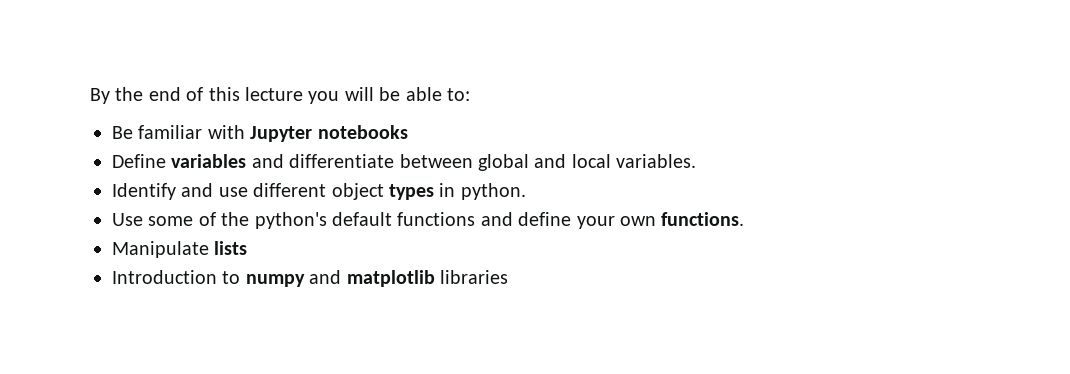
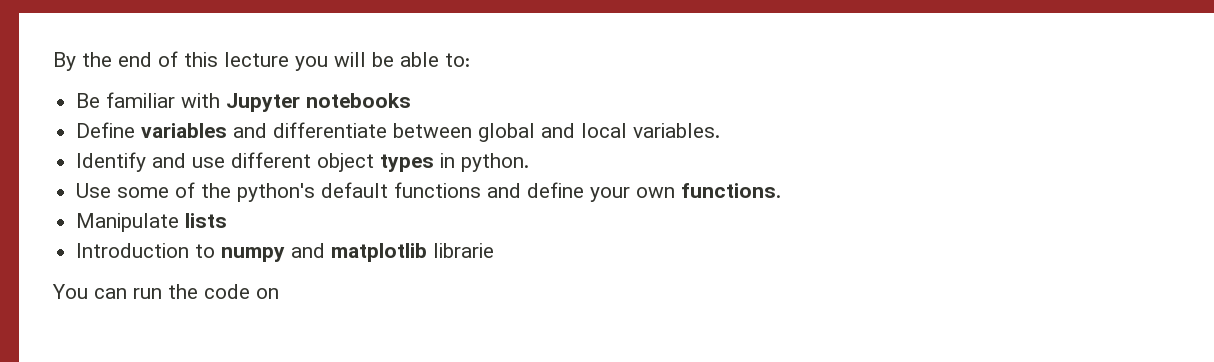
[440,270,508,284] libraries -> [433,243,495,258] [52,284,279,299] librarie // You can run the code on

